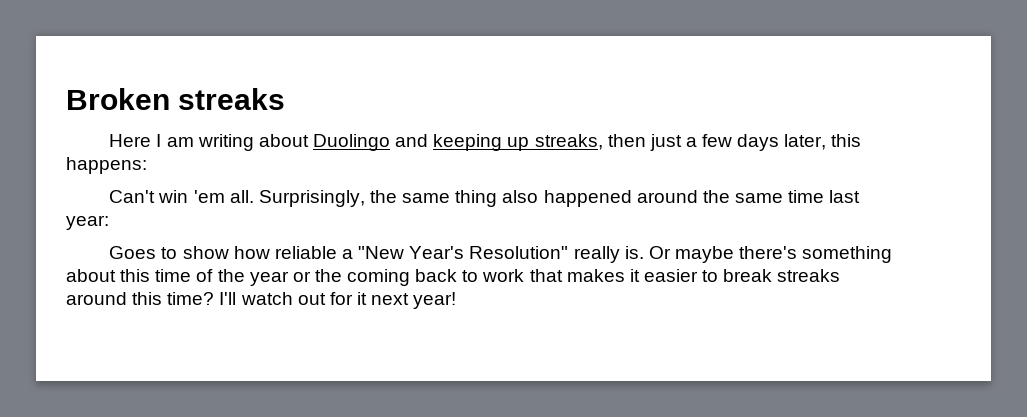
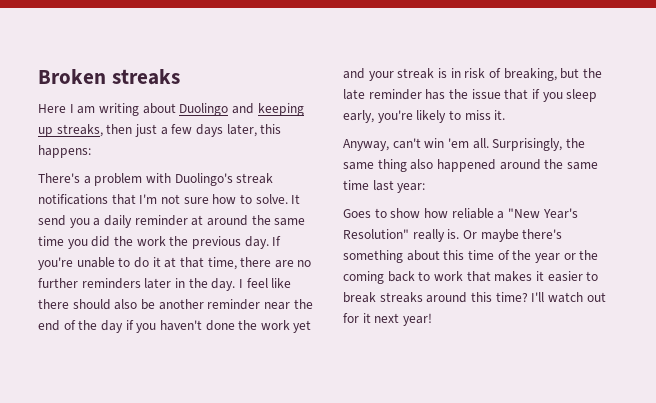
[109,190,156,203] Can't -> [38,173,274,186] [38,194,301,205] [38,215,306,228] [38,236,282,249] [38,257,312,270] [38,278,292,291] [38,299,313,310] [38,320,312,333] [343,68,602,81] [343,89,598,102] [343,110,506,123] [343,138,421,151] There's a problem with Duolingo's streak notifications that I'm not sure how to solve. It send you a daily reminder at around the same time you did the work the previous day. If you're unable to do it at that time, there are no further reminders later in the day. I feel like there should also be another reminder near the end of the day if you haven't done the work yet and your streak is in risk of breaking, but the late reminder has the issue that if you sleep early, you're likely to miss it. // Anyway, can't

